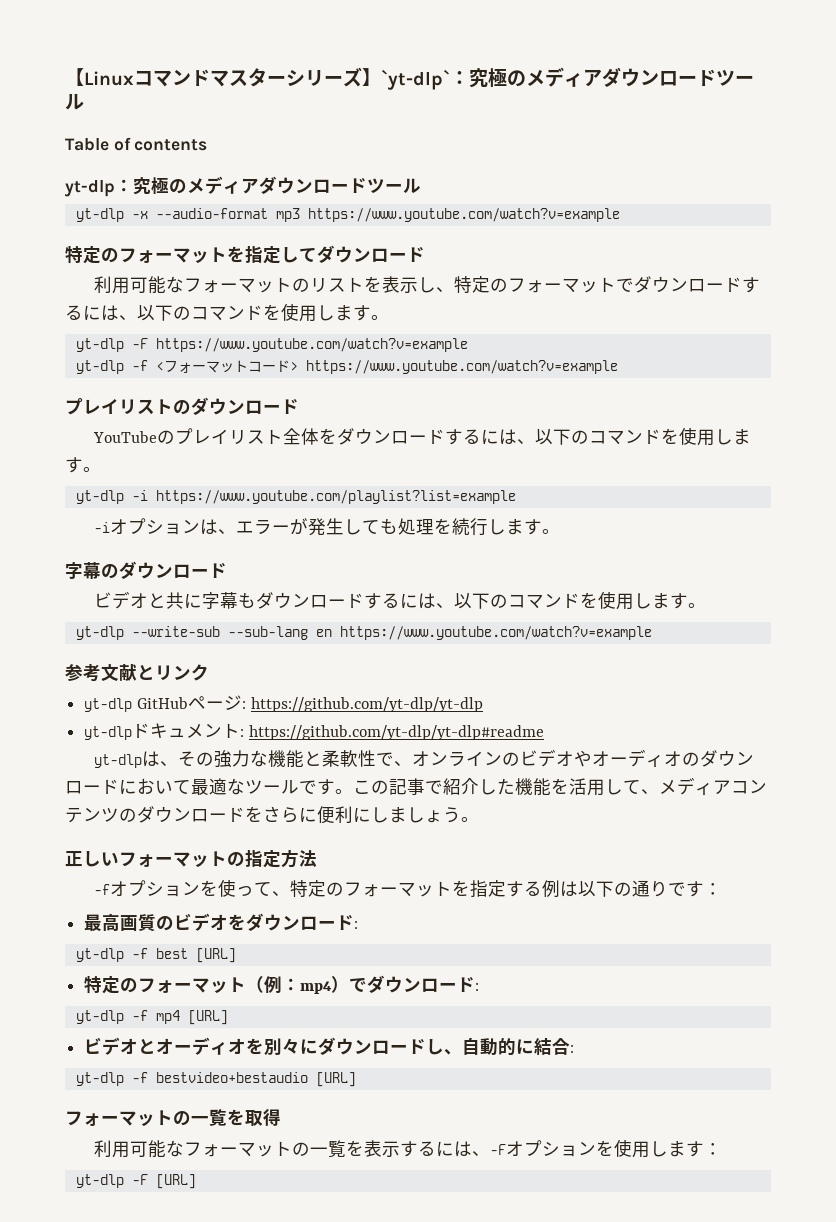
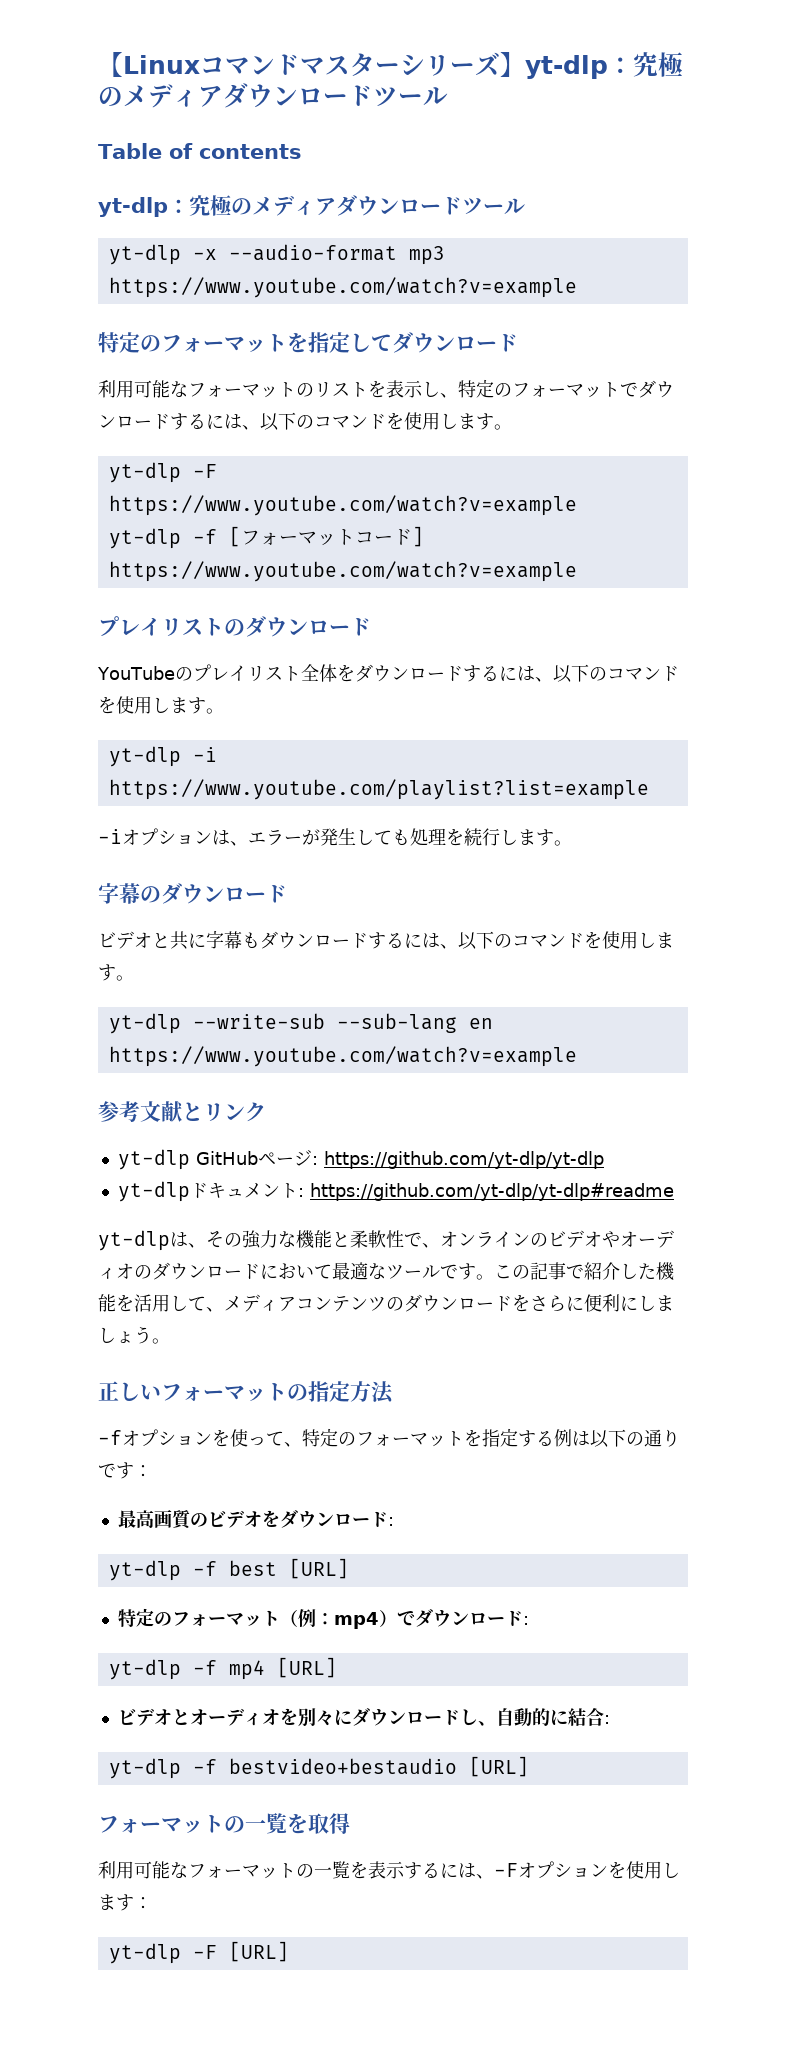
[381,69,450,90] `yt-dlp` -> [525,55,608,79] yt-dlp
[155,362,164,371] < -> [228,526,241,547] [
[289,362,298,371] > -> [411,526,424,547] ]

